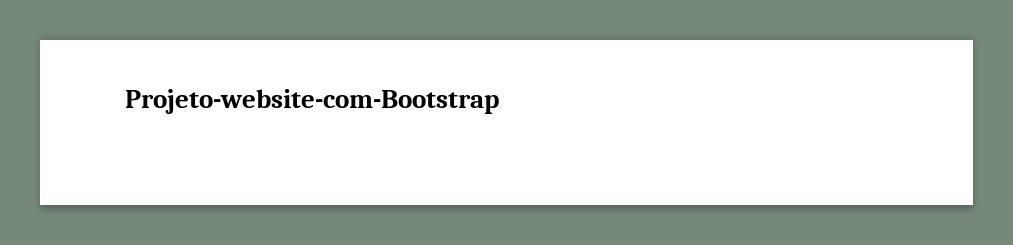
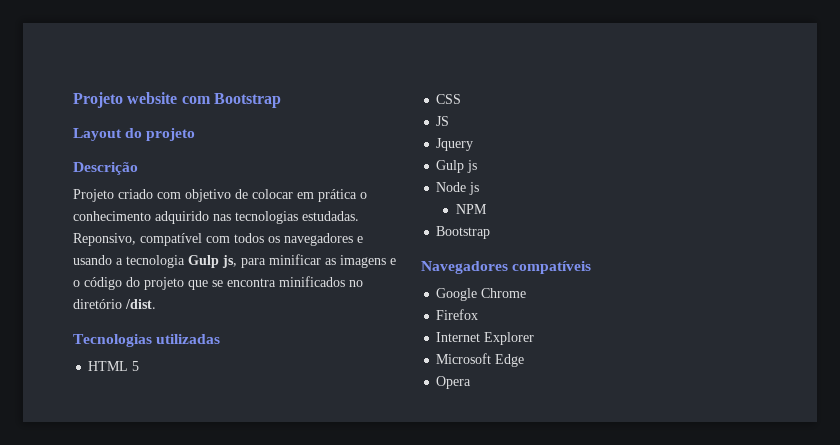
[125,89,499,114] Projeto-website-com-Bootstrap -> [73,92,281,108] [73,128,196,141] [73,162,138,175] [73,189,367,202] [73,211,359,224] [73,233,363,246] [73,254,396,268] [73,276,363,290] [73,299,156,309] [73,334,221,347] [88,361,140,371] [436,94,462,104] [436,116,450,126] [436,138,474,151] [436,160,478,173] [436,182,480,195] [455,204,487,214] [436,226,491,239] [421,261,592,274] [436,288,527,301] [436,309,479,320] [436,332,535,345] [436,353,525,367] [436,376,472,389] Projeto website com Bootstrap // Layout do projeto // Descrição // Projeto criado com objetivo de colocar em prática o conhecimento adquirido nas tecnologias estudadas. Reponsivo, compatível com todos os navegadores e usando a tecnologia Gulp js, para minificar as imagens e o código do projeto que se encontra minificados no diretório /dist. // Tecnologias utilizadas // HTML 5 // CSS // JS // Jquery // Gulp js // Node js // NPM // Bootstrap // Navegadores compatíveis // Google Chrome // Firefox // Internet Explorer // Microsoft Edge // Opera

